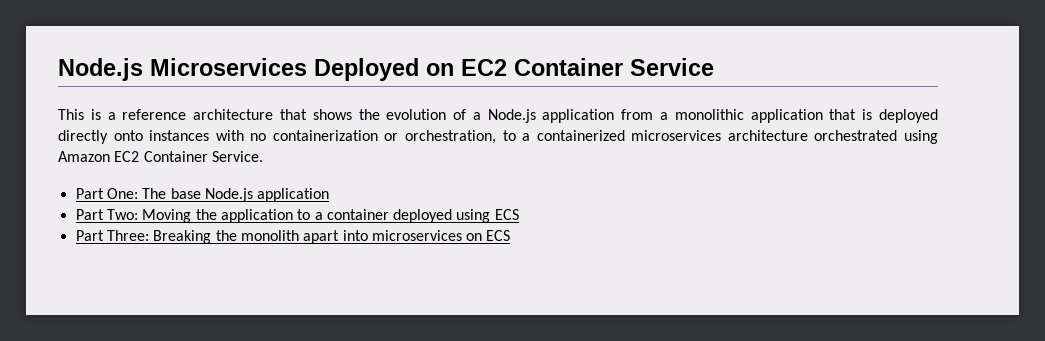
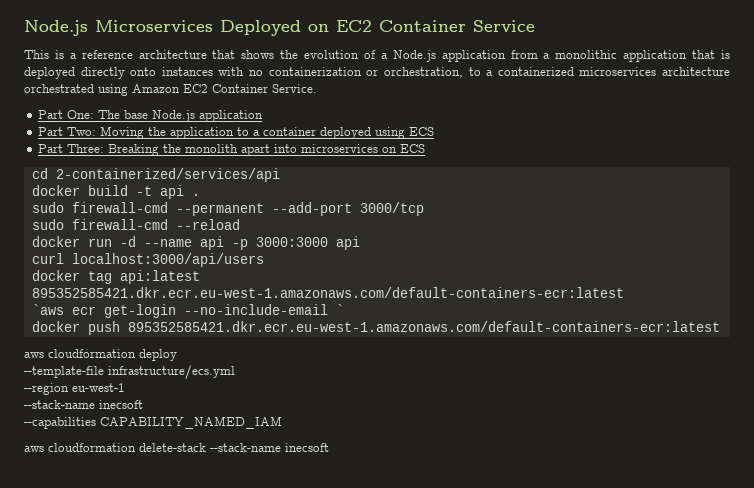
(511, 235) none -> [31,168,280,182] [31,185,200,199] [31,202,424,216] [31,219,240,230] [31,236,360,250] [31,253,264,267] [31,270,200,284] [31,287,624,298] [31,304,344,318] [31,321,720,335] [24,349,177,361] [24,365,235,379] [24,383,125,395] [24,400,143,409] [24,416,282,429] [24,443,329,452] // cd 2-containerized/services/api // docker build -t api . // sudo firewall-cmd --permanent --add-port 3000/tcp // sudo firewall-cmd --reload // docker run -d --name api -p 3000:3000 api // curl localhost:3000/api/users // docker tag api:latest 895352585421.dkr.ecr.eu-west-1.amazonaws.com/default-containers-ecr:latest // `aws ecr get-login --no-include-email ` // docker push 895352585421.dkr.ecr.eu-west-1.amazonaws.com/default-containers-ecr:latest // aws cloudformation deploy // --template-file infrastructure/ecs.yml // --region eu-west-1 // --stack-name inecsoft // --capabilities CAPABILITY_NAMED_IAM // aws cloudformation delete-stack --stack-name inecsoft

